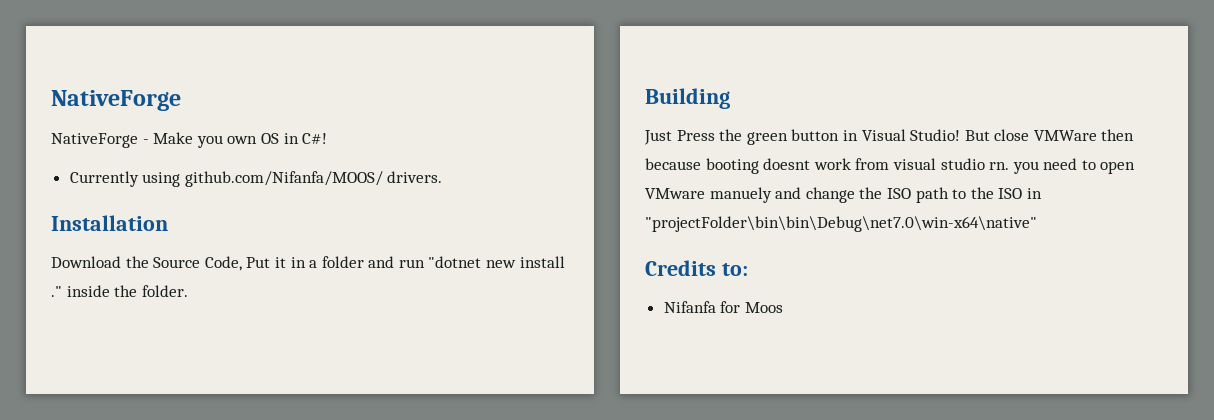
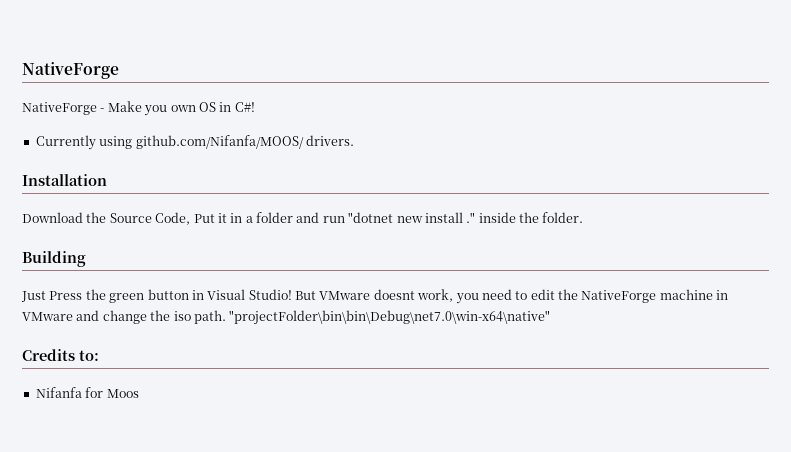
[994,129,1135,141] [645,158,1136,174] [645,187,1042,203] close VMWare then because booting doesnt work from visual studio rn. you need to open VMware manuely and change the ISO path to the ISO in -> [319,289,729,304] [22,310,226,324] VMware doesnt work, you need to edit the NativeForge machine in VMware and change the iso path.

